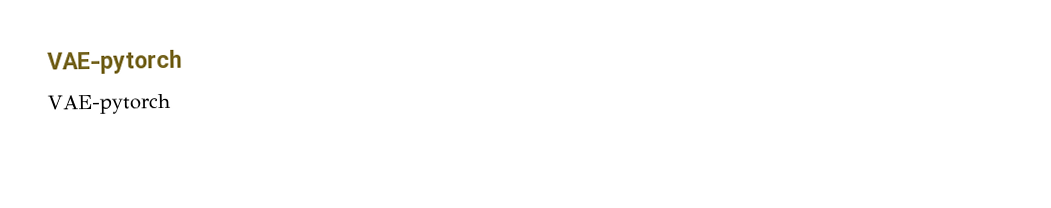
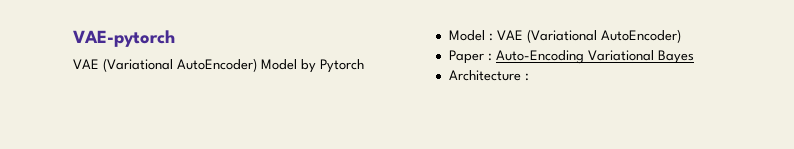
[47,93,172,115] VAE-pytorch -> [73,58,364,73] [448,29,681,43] [448,50,694,64] [448,70,529,81] VAE (Variational AutoEncoder) Model by Pytorch // Model : VAE (Variational AutoEncoder) // Paper : Auto-Encoding Variational Bayes // Architecture :

